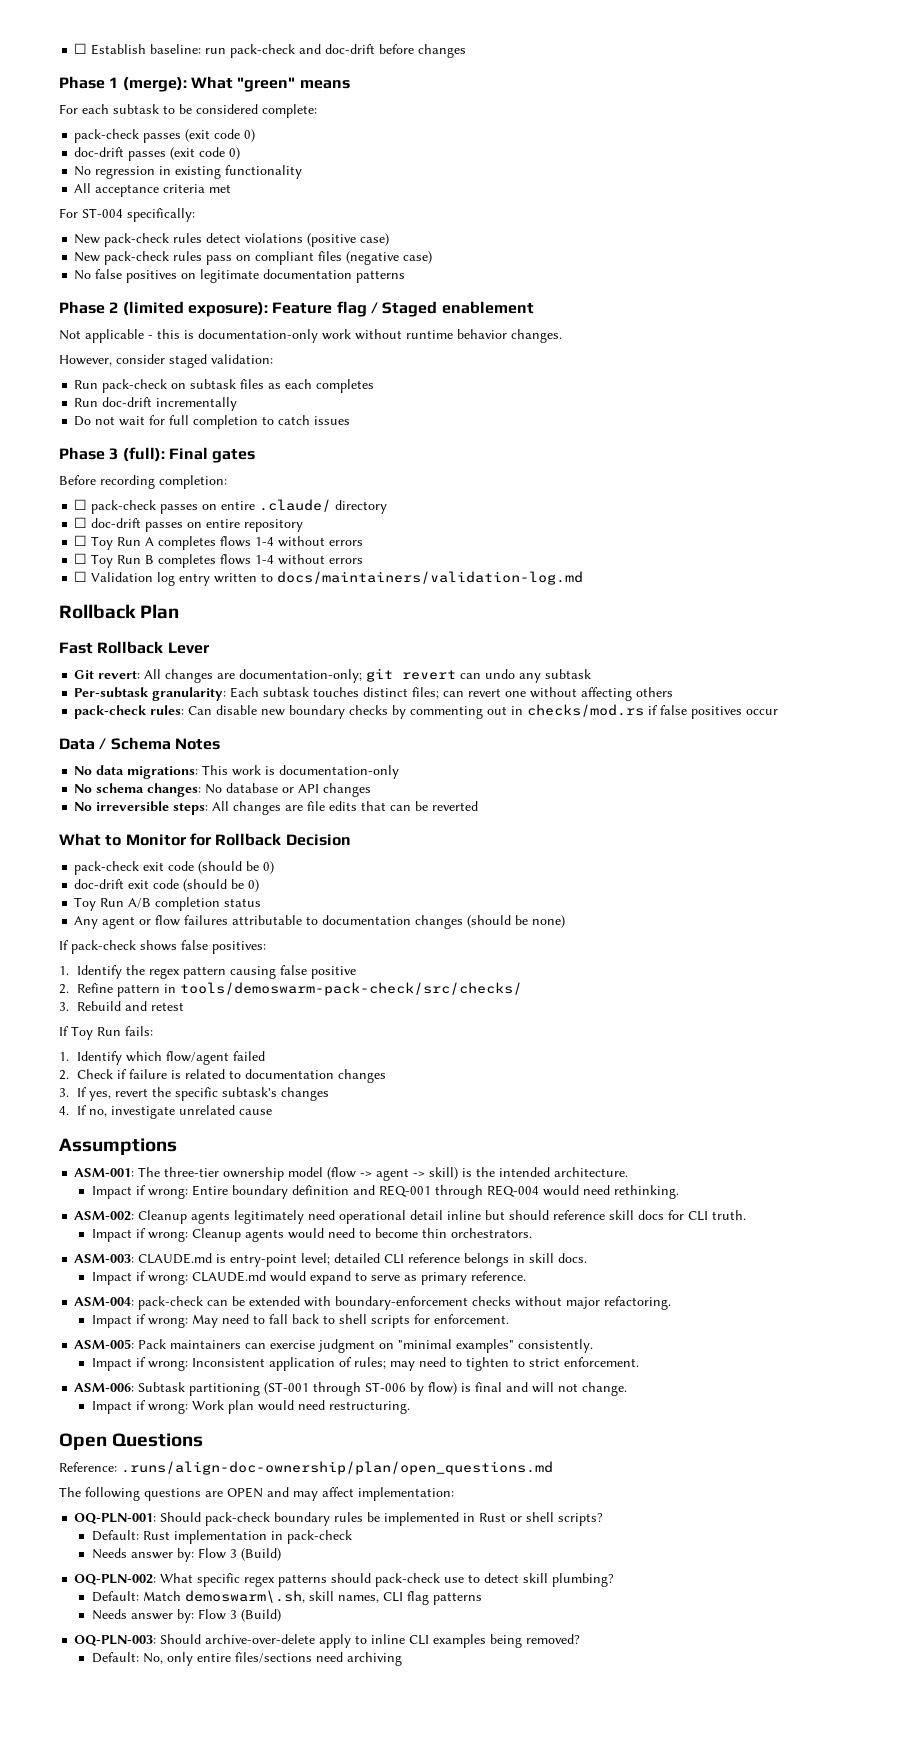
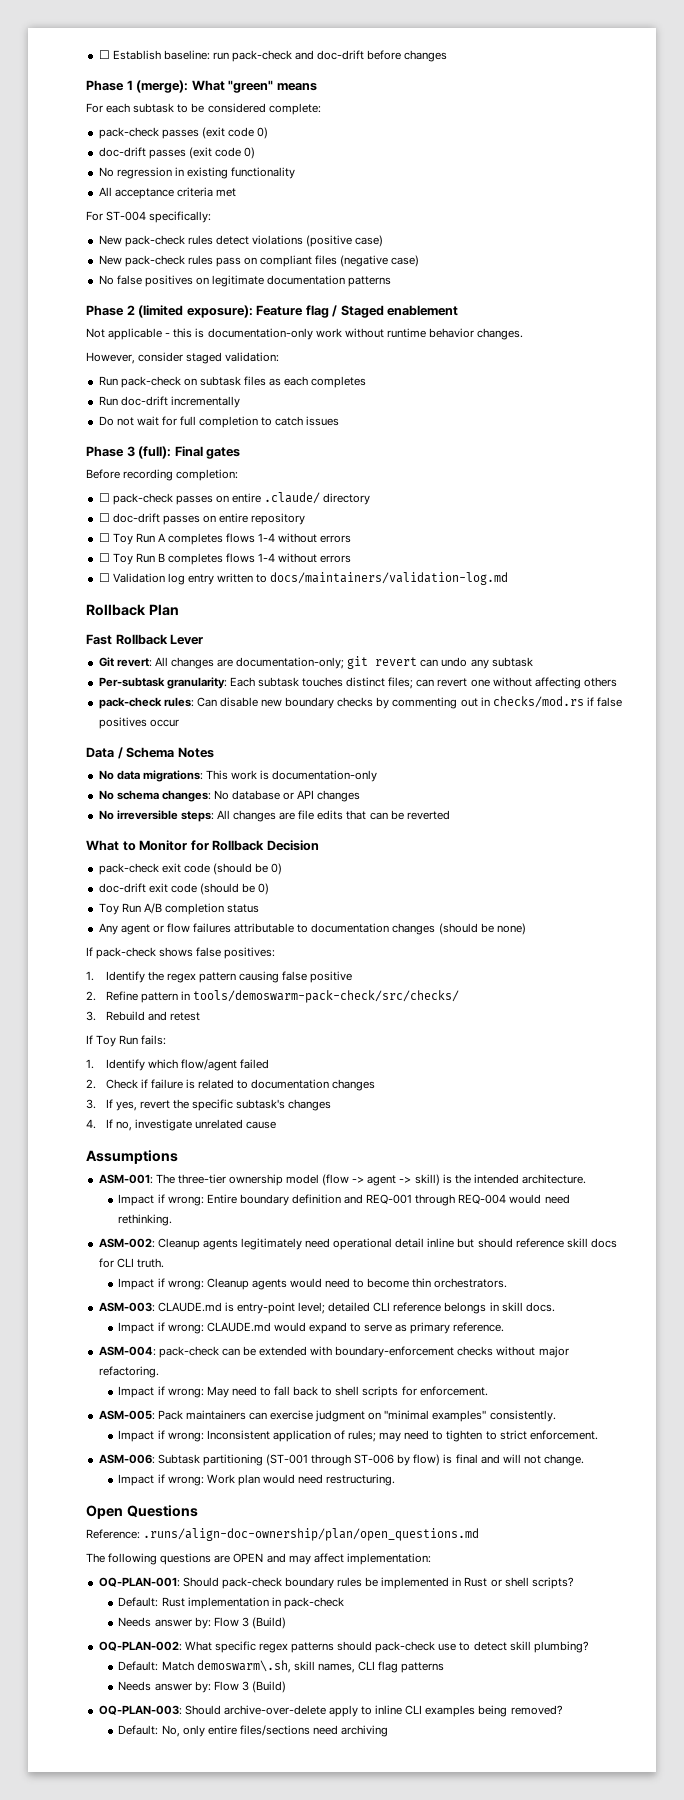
[74,1513,157,1524] OQ-PLN-001: -> [98,1577,180,1587] OQ-PLAN-001:
[74,1574,157,1585] OQ-PLN-002: -> [98,1641,182,1651] OQ-PLAN-002:
[74,1635,157,1646] OQ-PLN-003: -> [98,1705,182,1715] OQ-PLAN-003:

